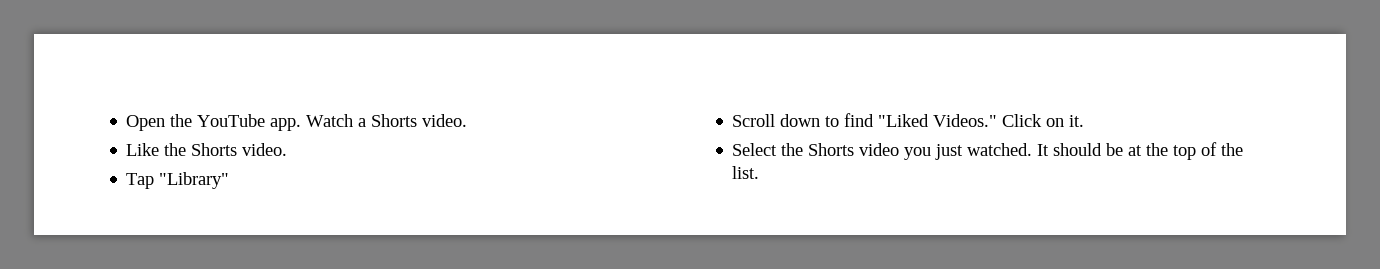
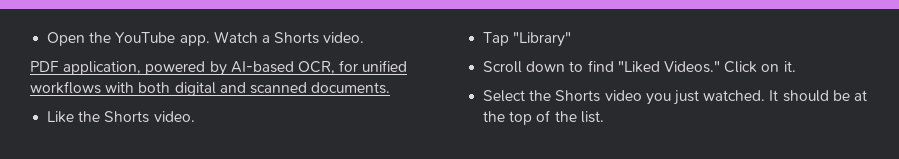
(468, 120) none -> [30,60,408,76] [30,81,391,96] // PDF application, powered by AI-based OCR, for unified workflows with both digital and scanned documents.

